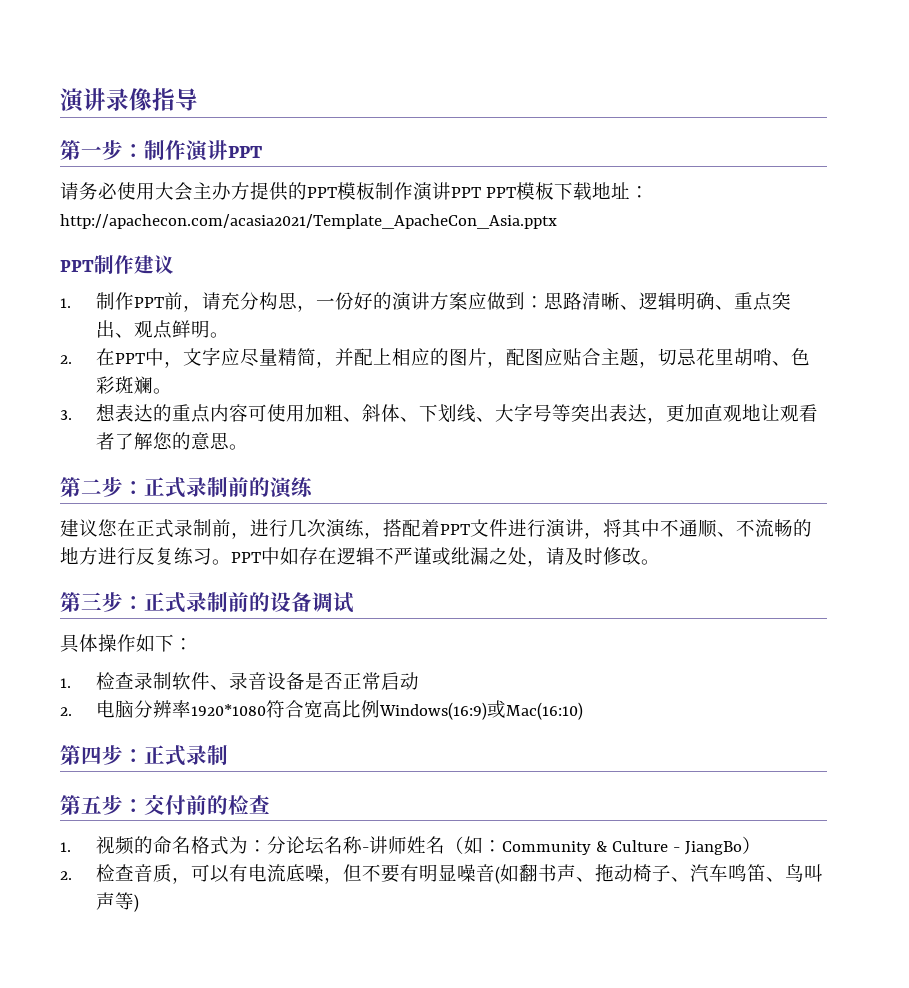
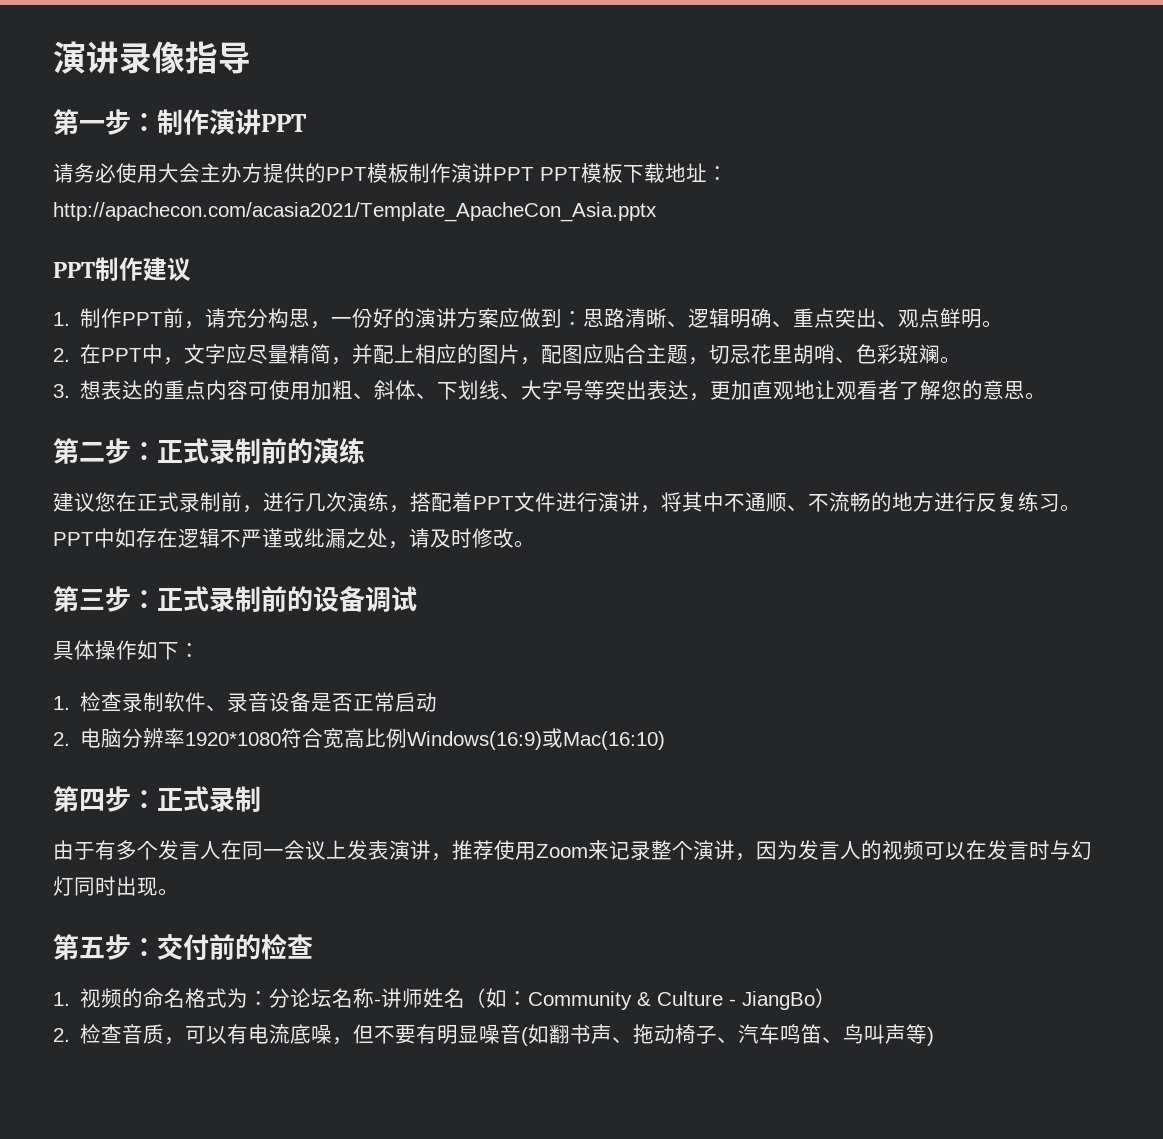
(228, 755) none -> [53,840,1092,861] [53,876,179,896] // 由于有多个发言人在同一会议上发表演讲，推荐使用Zoom来记录整个演讲，因为发言人的视频可以在发言时与幻灯同时出现。

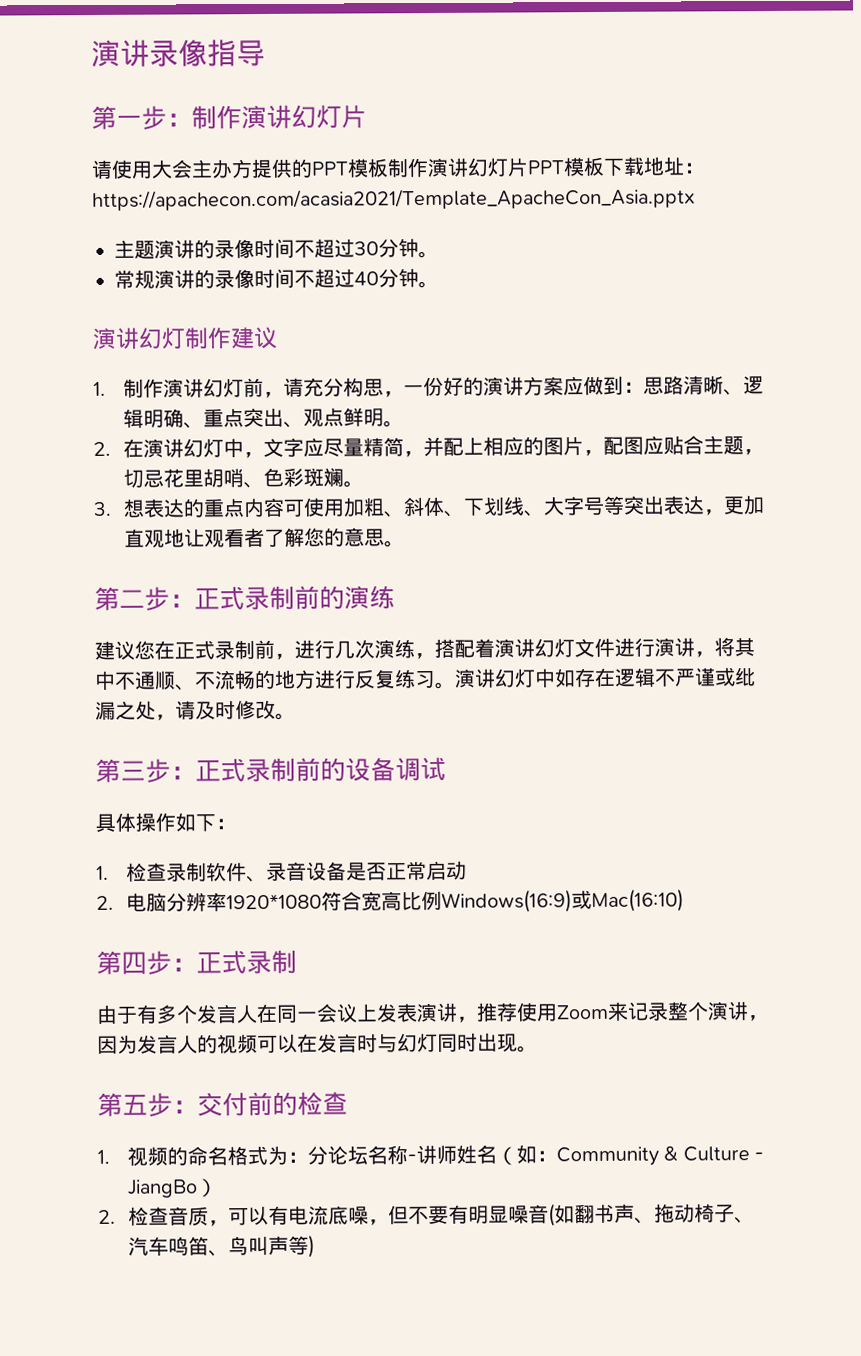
[261,114,306,132] [53,163,116,183] PPT // 请务必 -> [291,104,367,129] [91,159,113,179] 幻灯片 // 请
[493,167,534,181] PPT -> [467,157,529,177] 幻灯片
[53,202,657,222] [53,262,95,278] http://apachecon.com/acasia2021/Template_ApacheCon_Asia.pptx // PPT -> [92,187,696,211] [114,238,439,259] [114,268,439,289] [92,327,186,350] https://apachecon.com/acasia2021/Template_ApacheCon_Asia.pptx // 主题演讲的录像时间不超过30分钟。 // 常规演讲的录像时间不超过40分钟。 // 演讲幻灯
[122,312,164,326] PPT -> [163,378,245,398] 演讲幻灯
[101,348,143,362] PPT -> [143,438,225,458] 演讲幻灯
[473,496,514,510] PPT -> [494,638,575,658] 演讲幻灯
[53,532,94,546] PPT -> [454,668,536,688] 演讲幻灯

